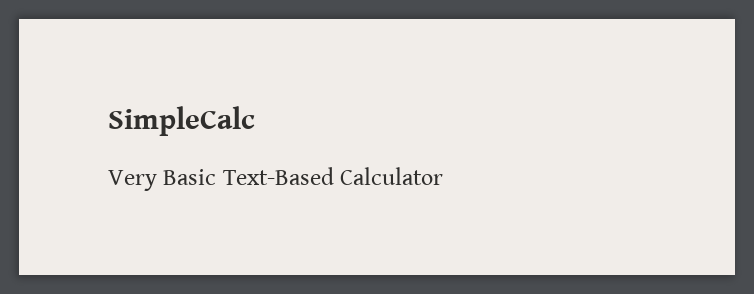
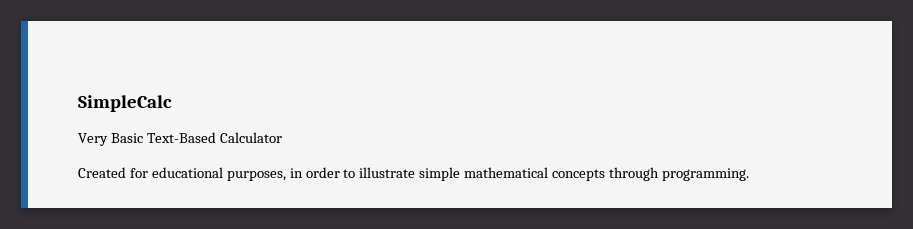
(444, 176) none -> [78,167,749,181] // Created for educational purposes, in order to illustrate simple mathematical concepts through programming.

